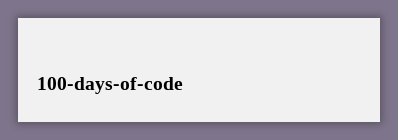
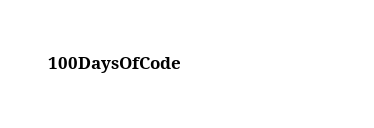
[37,77,183,94] 100-days-of-code -> [48,57,181,73] 100DaysOfCode

